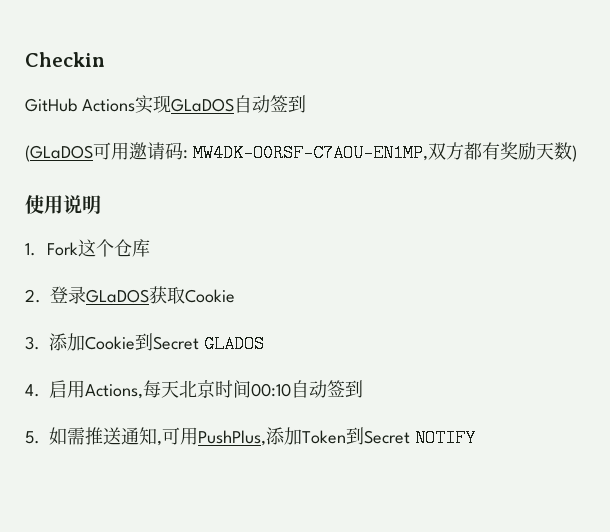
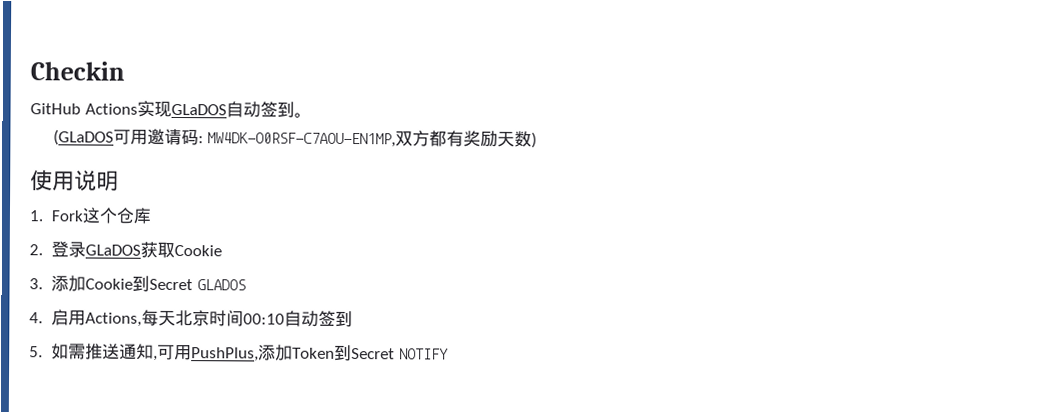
(306, 104) none -> [293,112,312,118] 。

